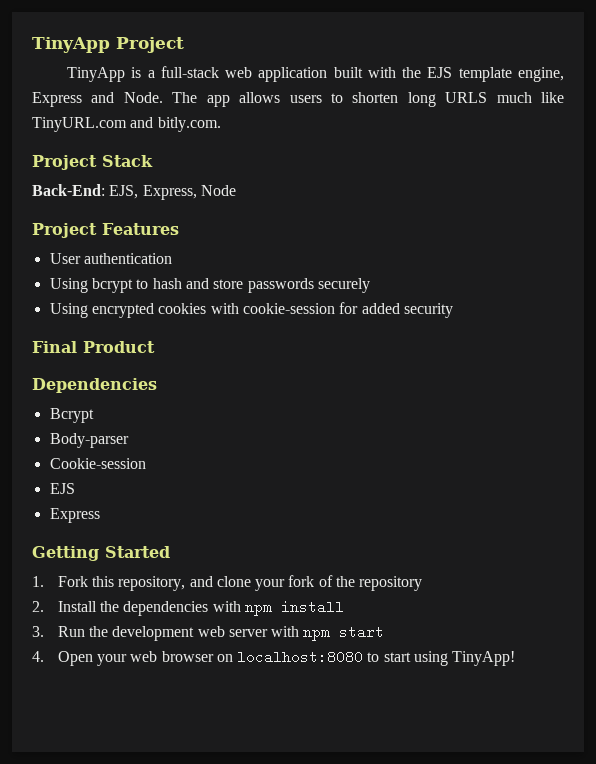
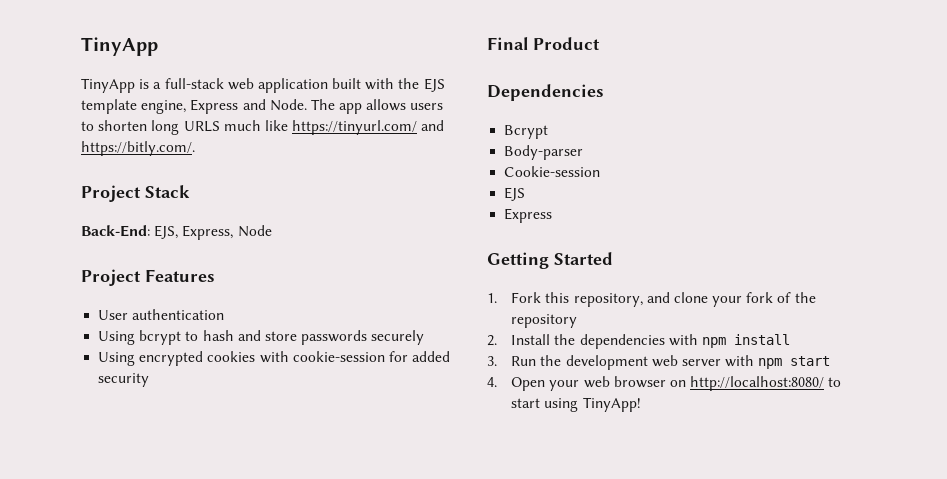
[32,37,184,53] TinyApp Project -> [81,37,158,56] TinyApp
[32,117,221,132] TinyURL.com and bitly.com. -> [292,120,445,135] [81,141,195,156] https://tinyurl.com/ and https://bitly.com/.
[237,650,364,664] localhost:8080 -> [690,376,825,391] http://localhost:8080/

